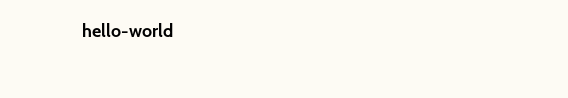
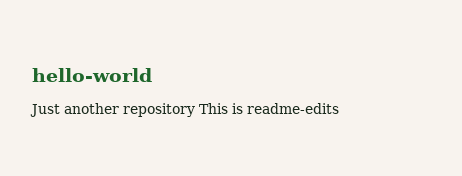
(173, 30) none -> [30,103,339,117] // Just another repository This is readme-edits

